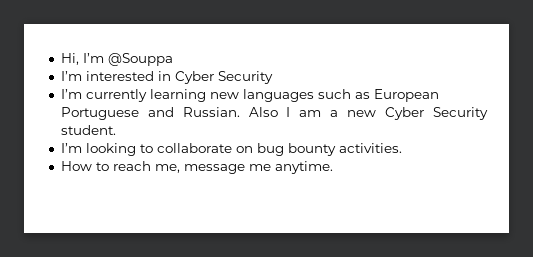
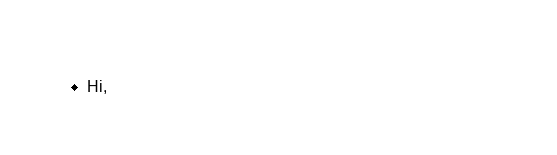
[82,53,173,66] [60,71,273,84] [60,89,439,102] [60,107,489,120] [60,125,116,135] [60,143,402,156] [60,161,333,174] I’m @Souppa // I’m interested in Cyber Security // I’m currently learning new languages such as European Portuguese and Russian. Also I am a new Cyber Security student. // I’m looking to collaborate on bug bounty activities. // How to reach me, message me anytime. -> (107, 87) none

